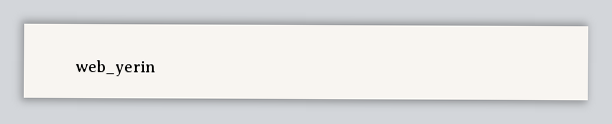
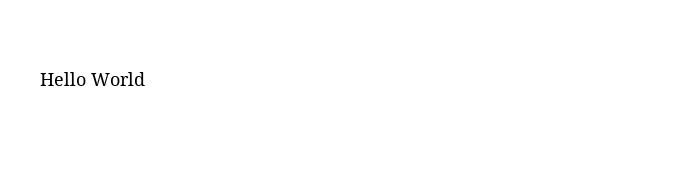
[75,59,156,77] web_yerin -> [40,72,145,86] Hello World

